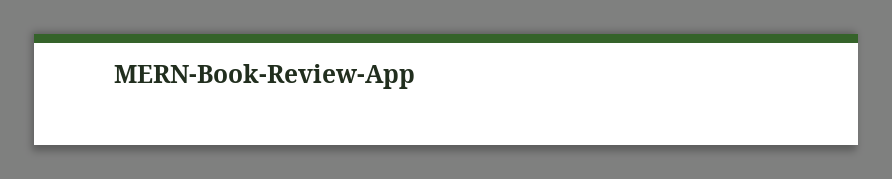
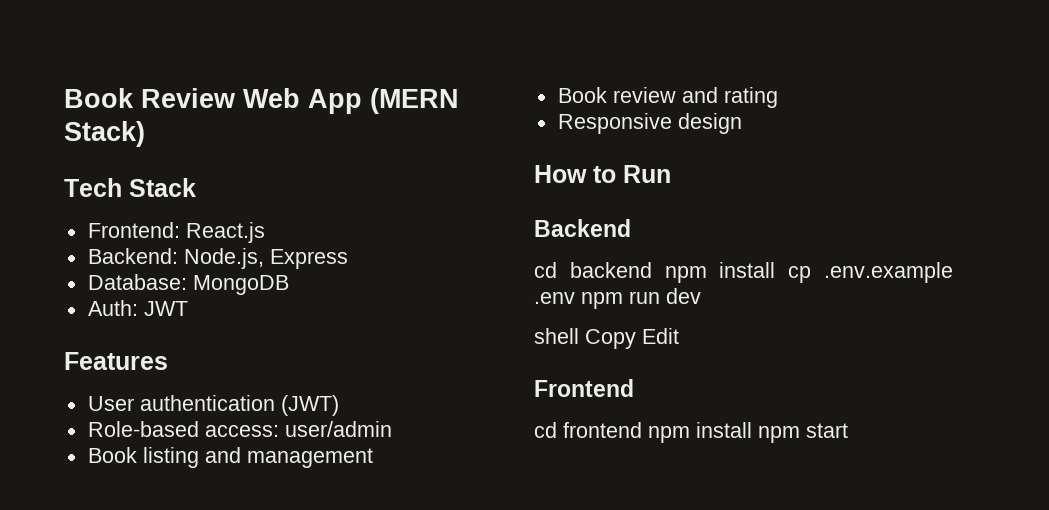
[114,64,415,89] MERN-Book-Review-App -> [64,88,459,114] [64,121,145,147] [64,178,196,197] [87,222,265,243] [87,248,348,269] [87,274,289,295] [87,300,188,316] [64,352,168,370] [87,395,339,416] [87,421,392,437] [87,447,373,468] [557,87,778,108] [557,113,742,134] [534,165,671,183] [534,219,631,237] [534,262,953,283] [534,288,701,309] [534,328,679,349] [534,379,634,397] [534,422,848,443] Book Review Web App (MERN Stack) // Tech Stack // Frontend: React.js // Backend: Node.js, Express // Database: MongoDB // Auth: JWT // Features // User authentication (JWT) // Role-based access: user/admin // Book listing and management // Book review and rating // Responsive design // How to Run // Backend // cd backend npm install cp .env.example .env npm run dev // shell Copy Edit // Frontend // cd frontend npm install npm start

